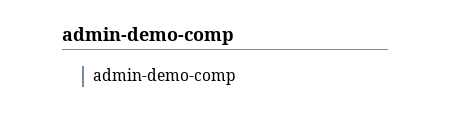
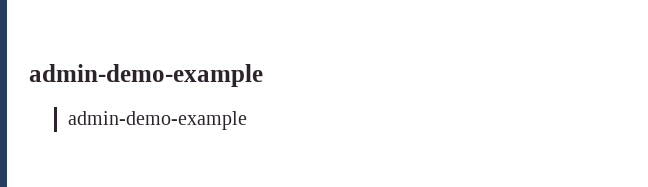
[62,27,234,45] [92,68,236,85] admin-demo-comp // admin-demo-comp -> [29,64,263,87] [68,111,248,130] admin-demo-example // admin-demo-example

